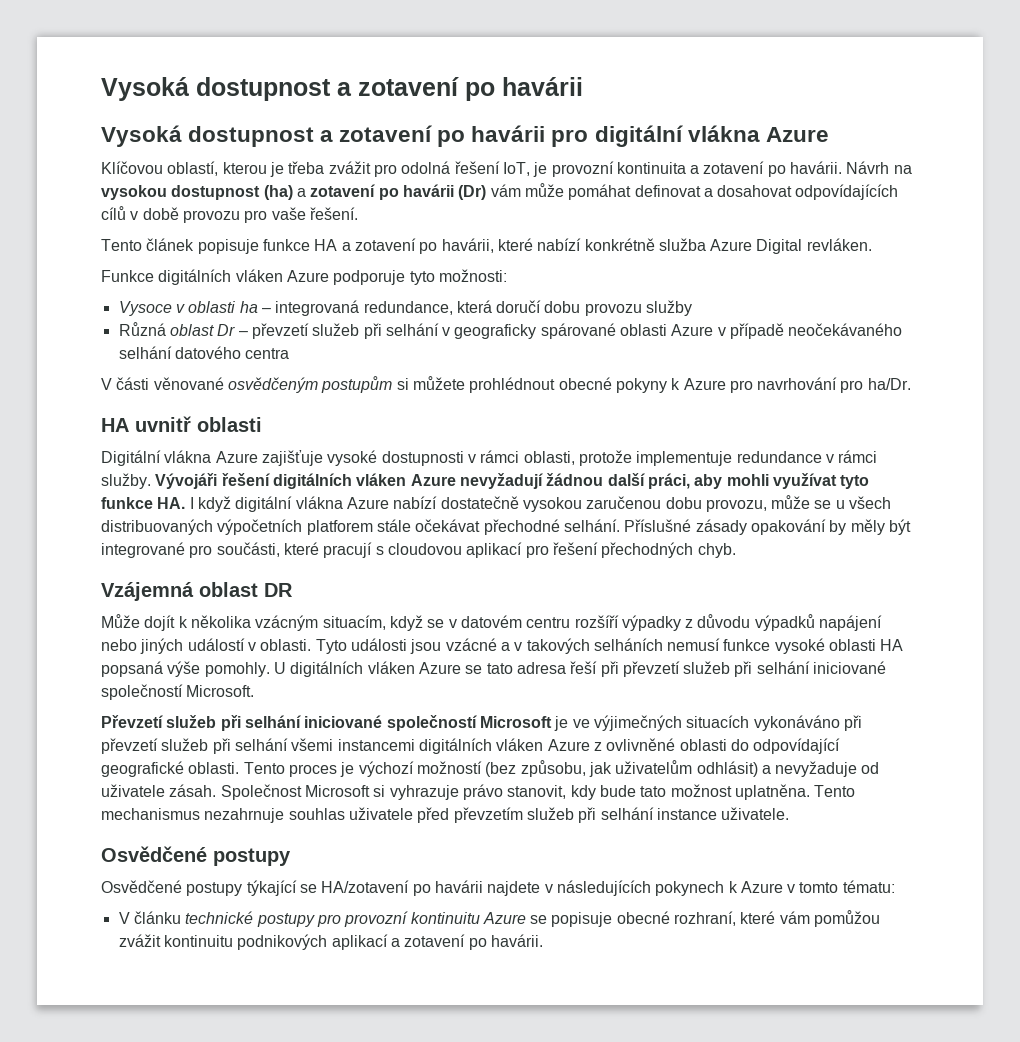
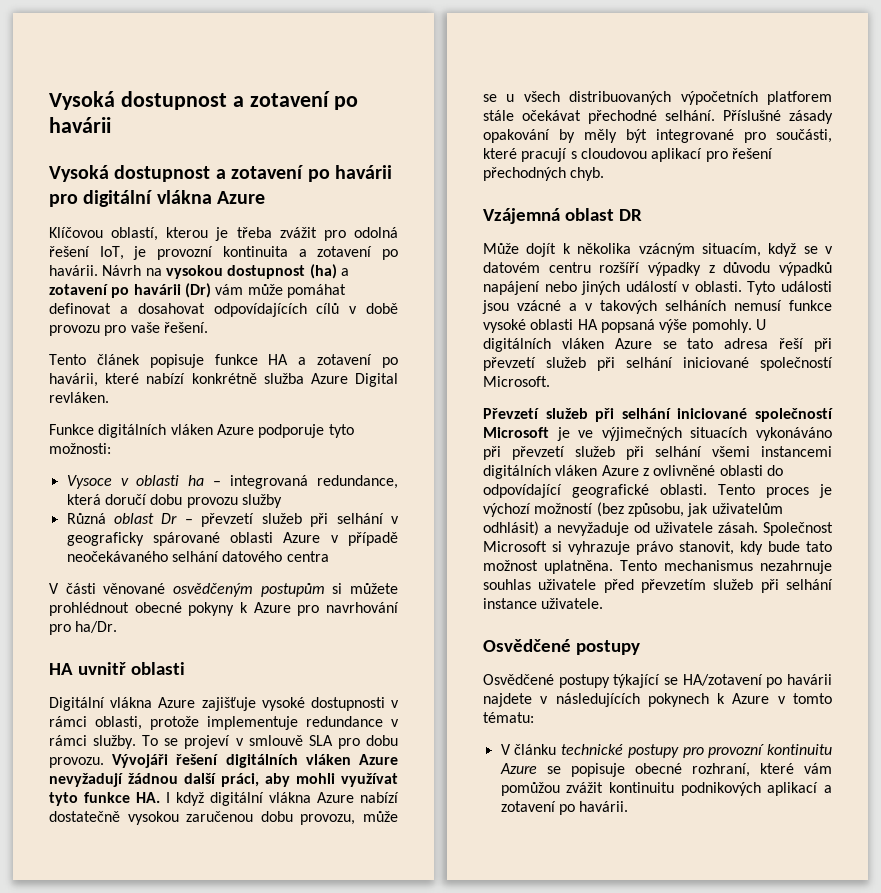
(151, 481) none -> [142,735,398,749] [49,757,104,768] To se projeví v smlouvě SLA pro dobu provozu.

